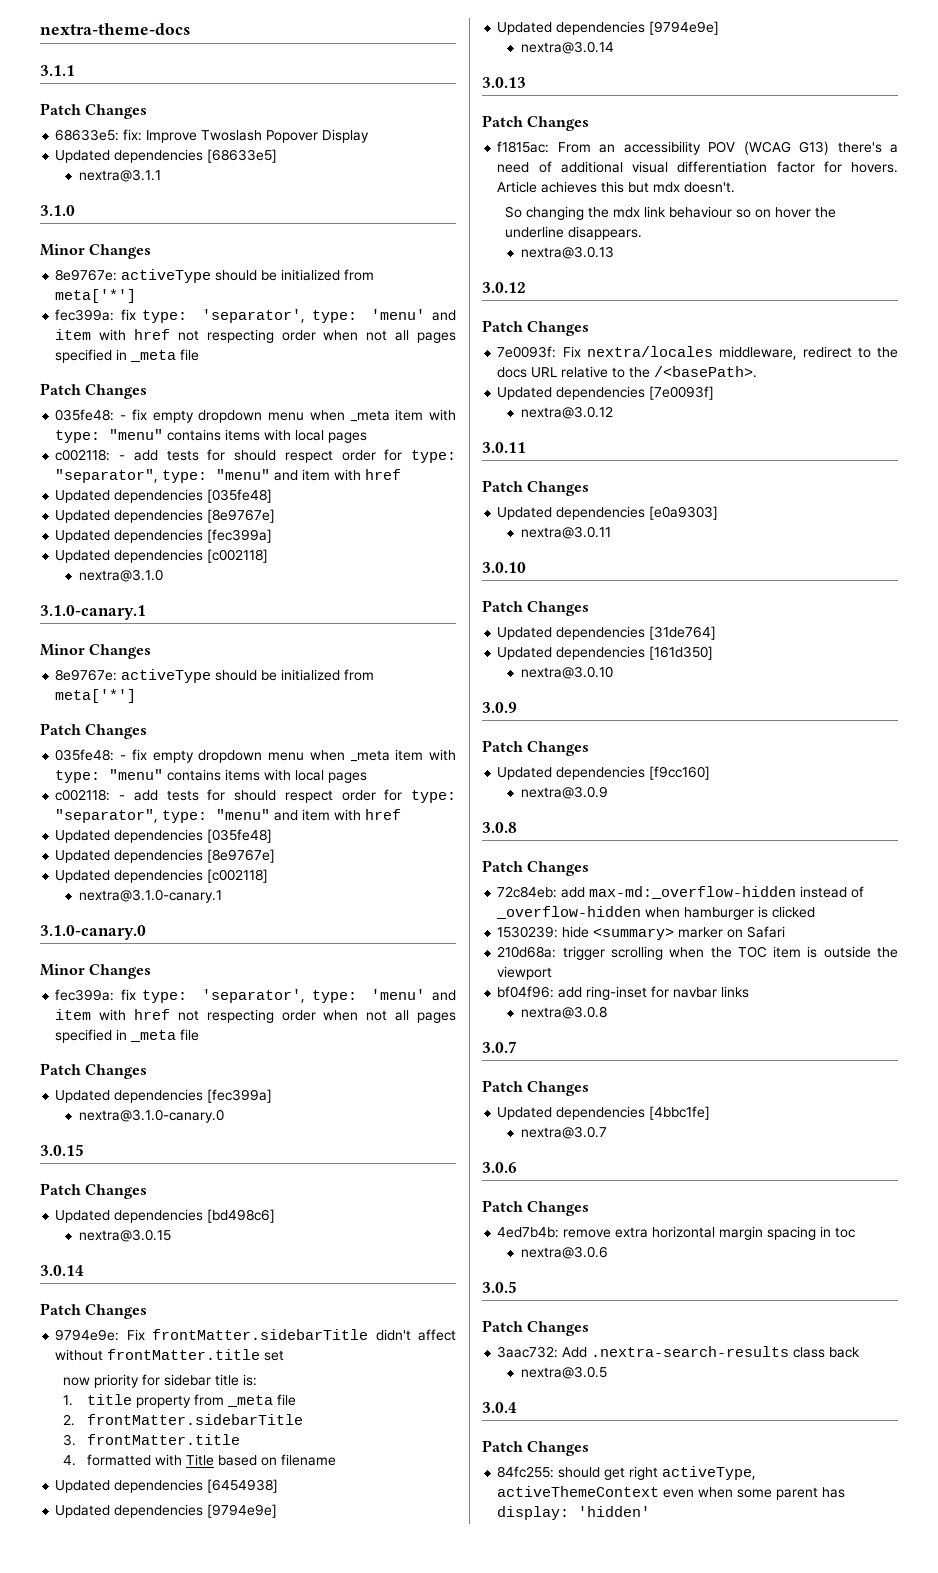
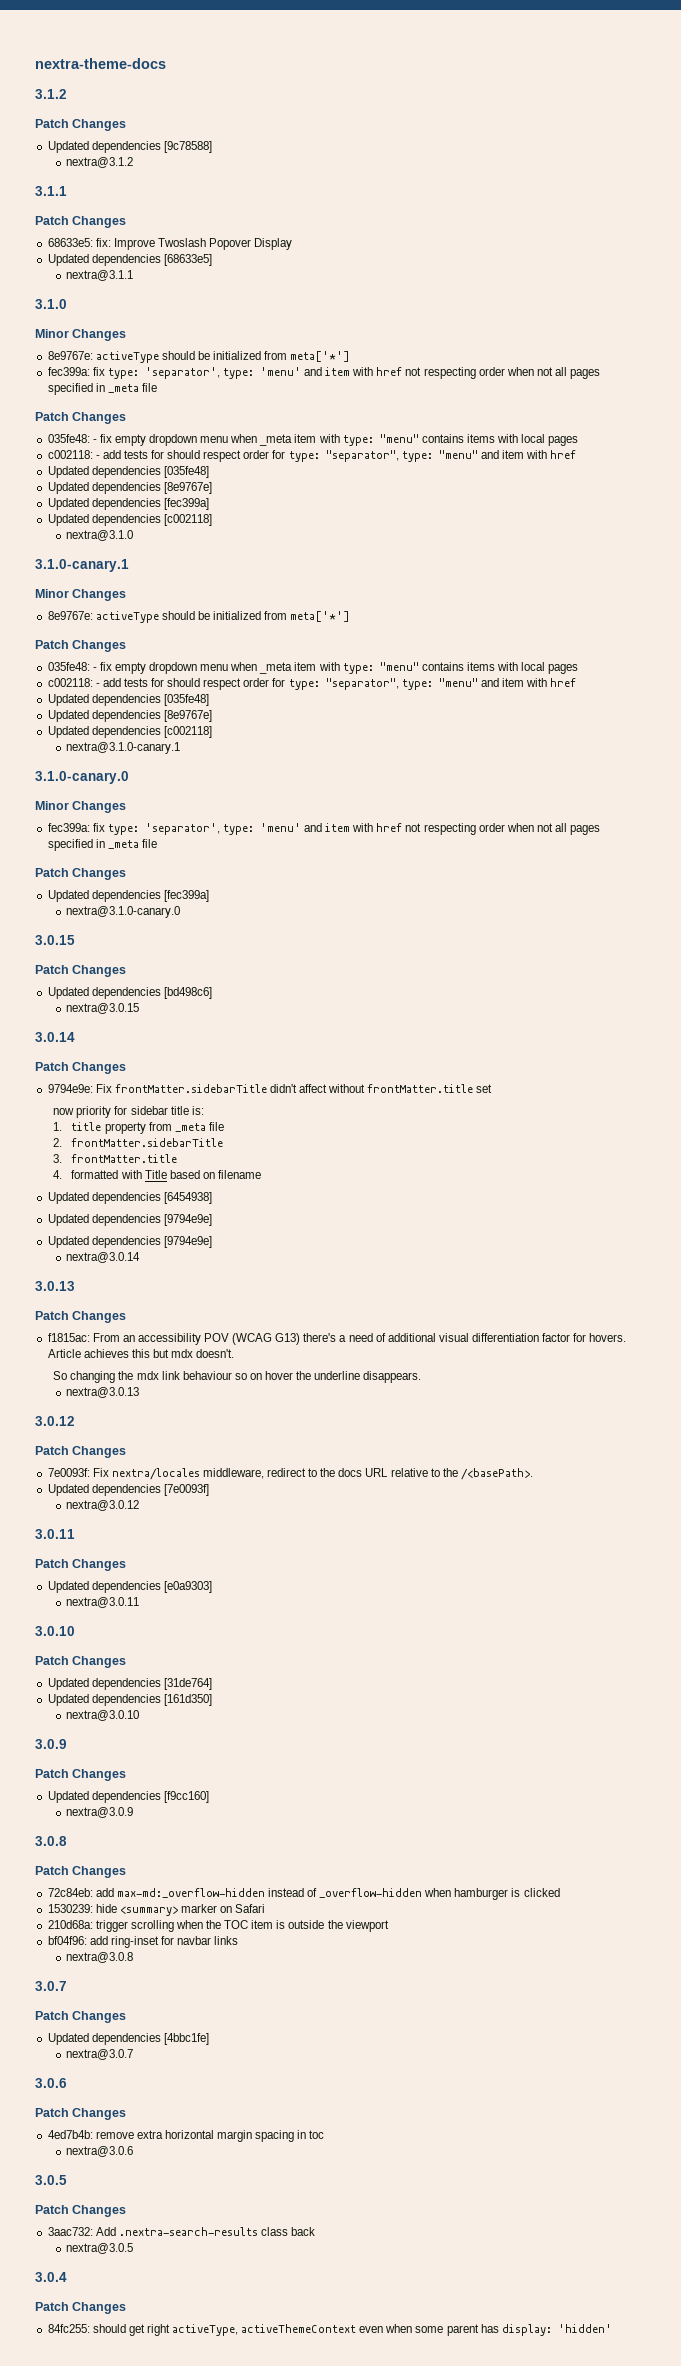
(190, 29) none -> [35,89,67,99] [35,119,127,131] [47,141,212,153] [65,157,133,168] // 3.1.2 // Patch Changes // Updated dependencies [9c78588] // nextra@3.1.2

